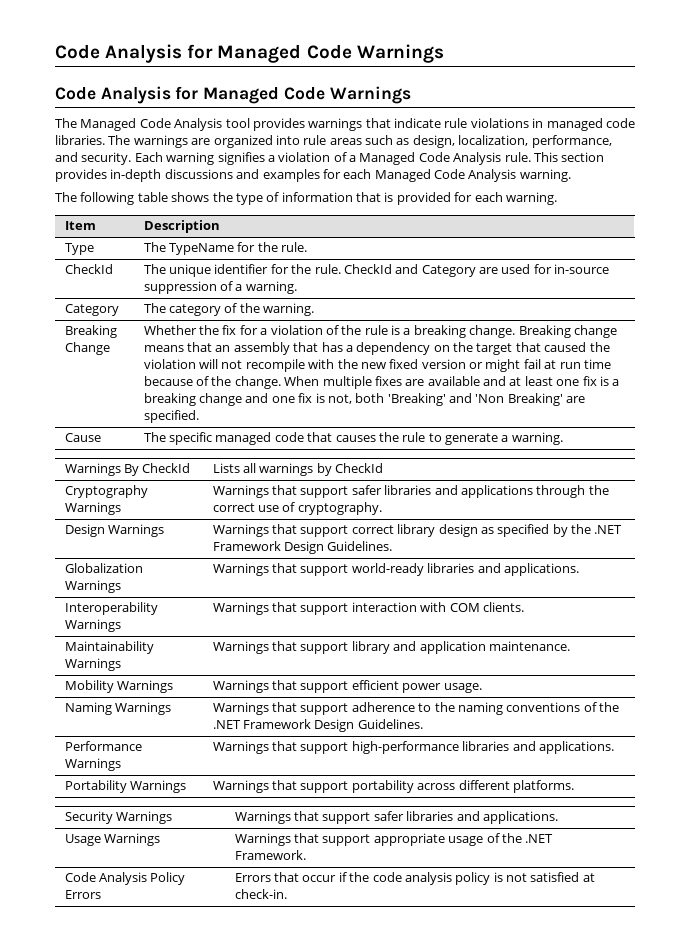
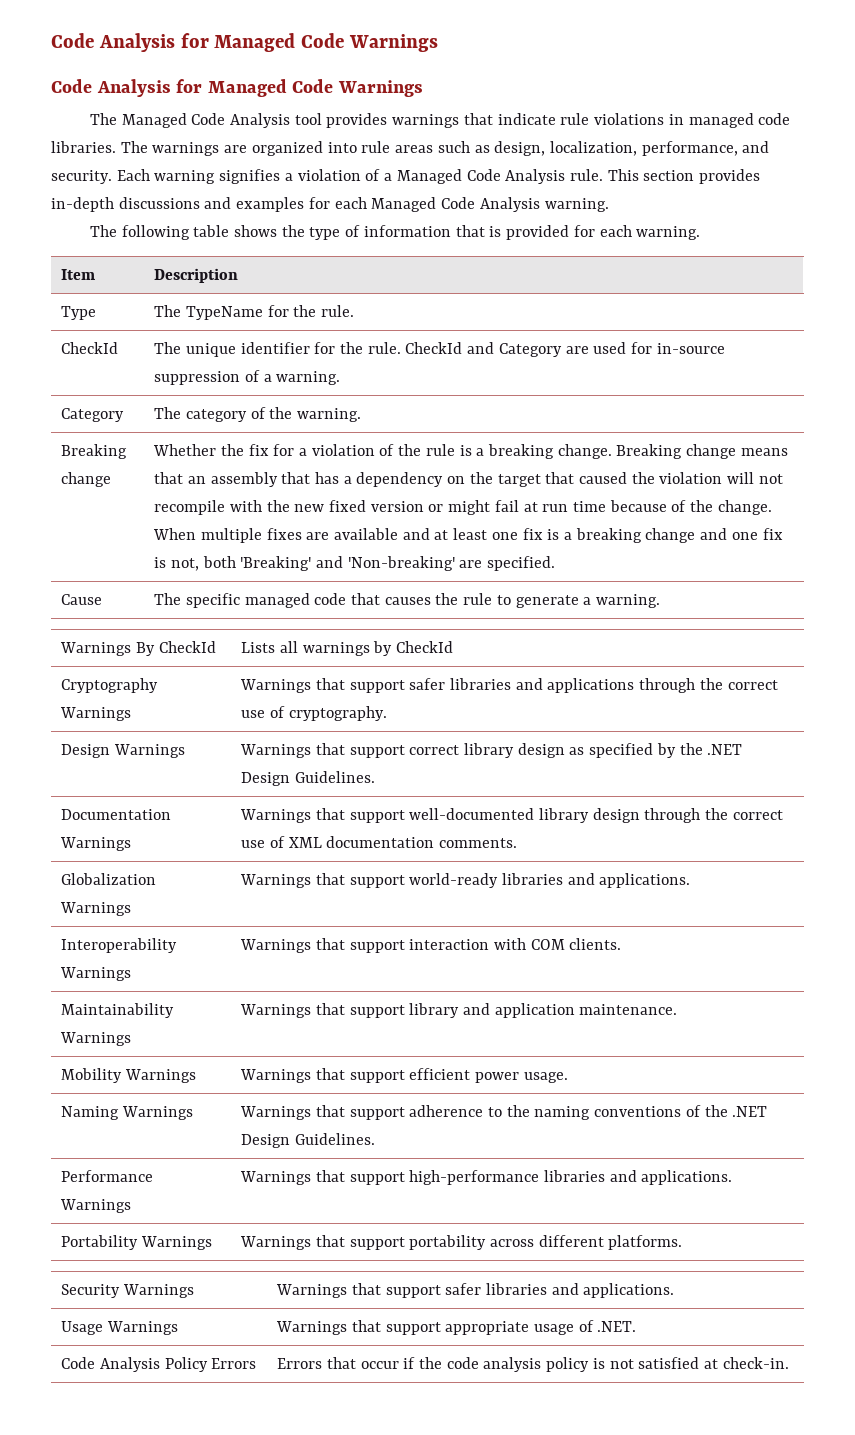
[64,342,110,355] Change -> [61,472,112,487] change
[475,393,563,406] 'Non Breaking' -> [347,556,455,571] 'Non-breaking'
[212,541,393,554] Framework Design Guidelines. -> [241,771,375,786] [61,809,172,820] [60,837,132,851] [240,808,783,823] [241,836,517,848] Design Guidelines. // Documentation Warnings | Warnings that support well-documented library design through the correct use of XML documentation comments.
[242,719,311,729] Framework -> (768, 1111) none
[501,833,554,843] [234,850,306,860] the .NET Framework. -> [597,1321,637,1332] .NET.

